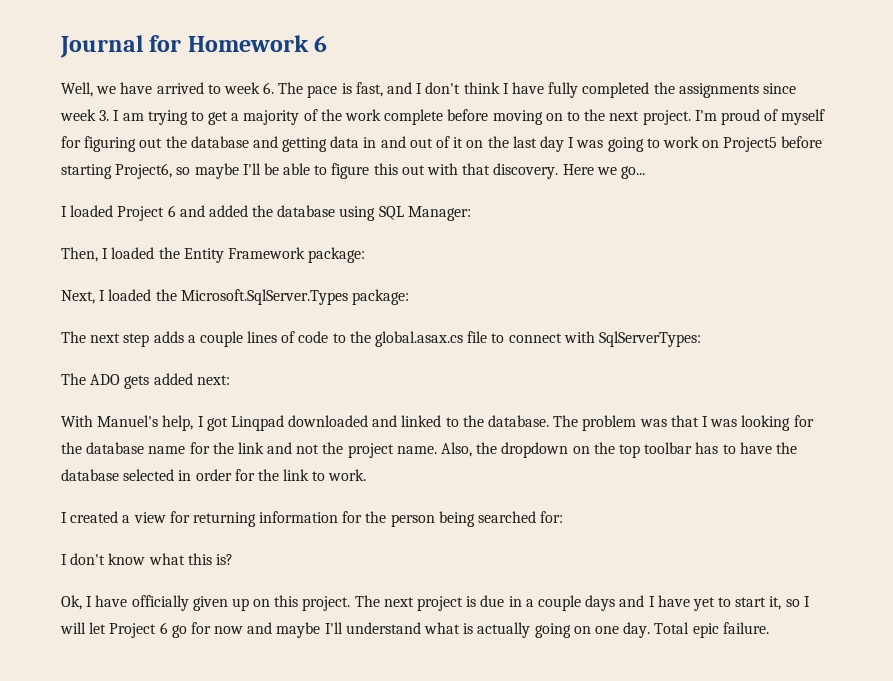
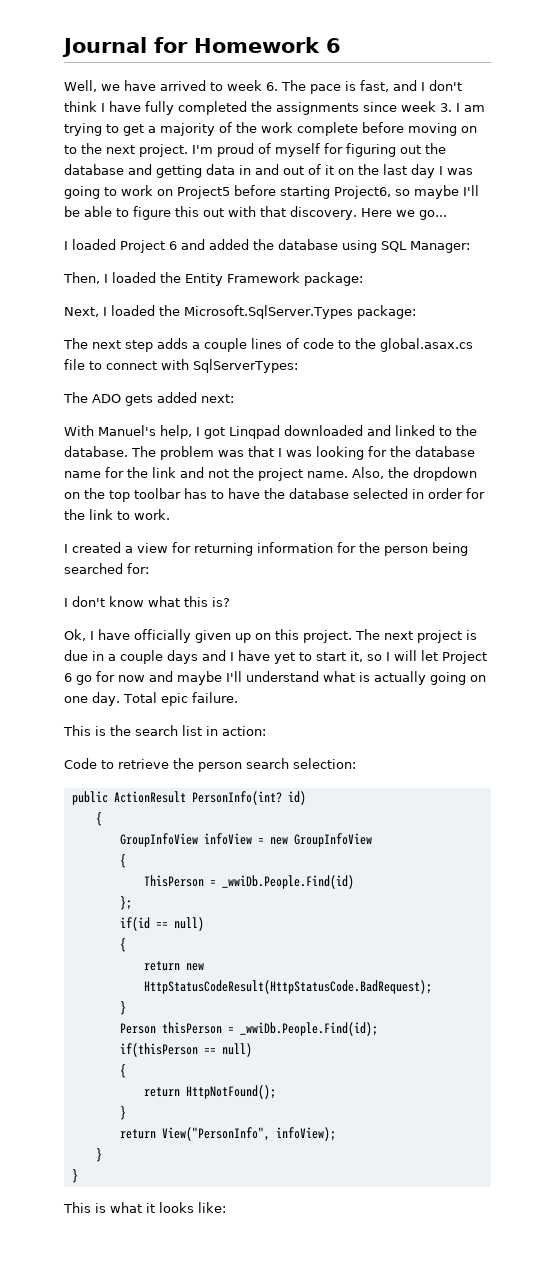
(769, 628) none -> [63,725,266,736] [64,758,356,772] [71,791,306,805] [95,812,102,826] [119,833,372,847] [119,854,126,868] [143,875,354,889] [119,896,132,910] [119,917,204,931] [119,938,126,952] [143,961,204,971] [143,980,432,994] [119,1001,126,1015] [119,1022,378,1036] [119,1043,252,1057] [119,1064,126,1078] [143,1085,276,1099] [119,1106,126,1120] [119,1127,336,1141] [95,1148,102,1162] [71,1169,78,1183] [63,1202,226,1213] // This is the search list in action: // Code to retrieve the person search selection: // public ActionResult PersonInfo(int? id) // { // GroupInfoView infoView = new GroupInfoView // { // ThisPerson = _wwiDb.People.Find(id) // }; // if(id == null) // { // return new HttpStatusCodeResult(HttpStatusCode.BadRequest); // } // Person thisPerson = _wwiDb.People.Find(id); // if(thisPerson == null) // { // return HttpNotFound(); // } // return View("PersonInfo", infoView); // } // } // This is what it looks like:

